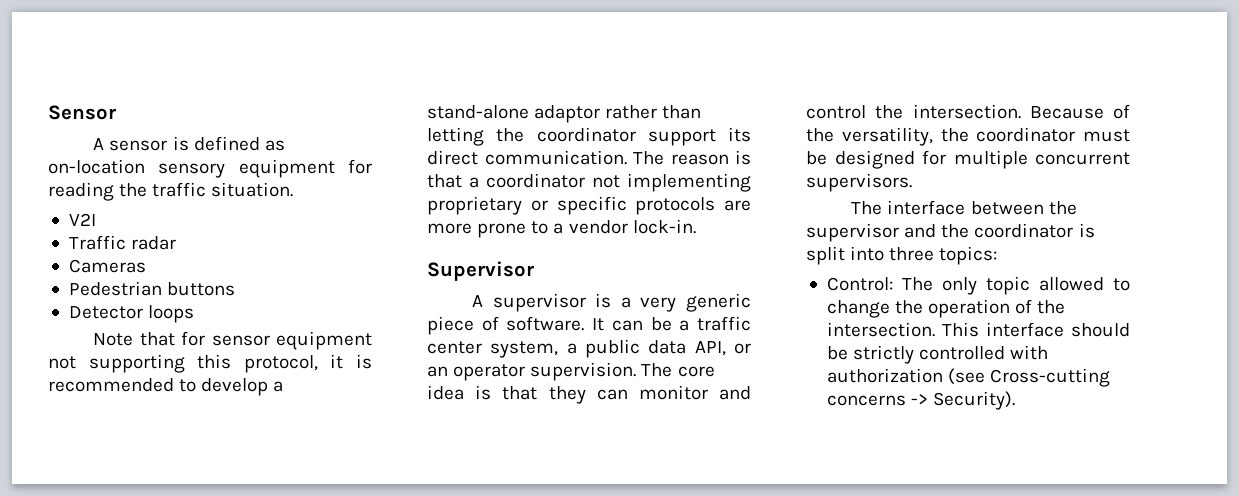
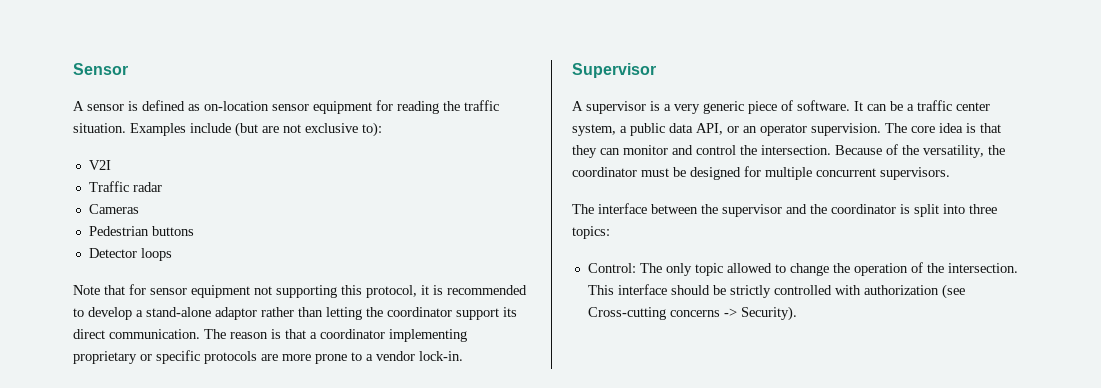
[158,163,226,178] sensory -> [272,104,309,111] sensor
(294, 189) none -> [130,122,382,137] Examples include (but are not exclusive to):
[592,175,620,188] not -> (385, 334) none

